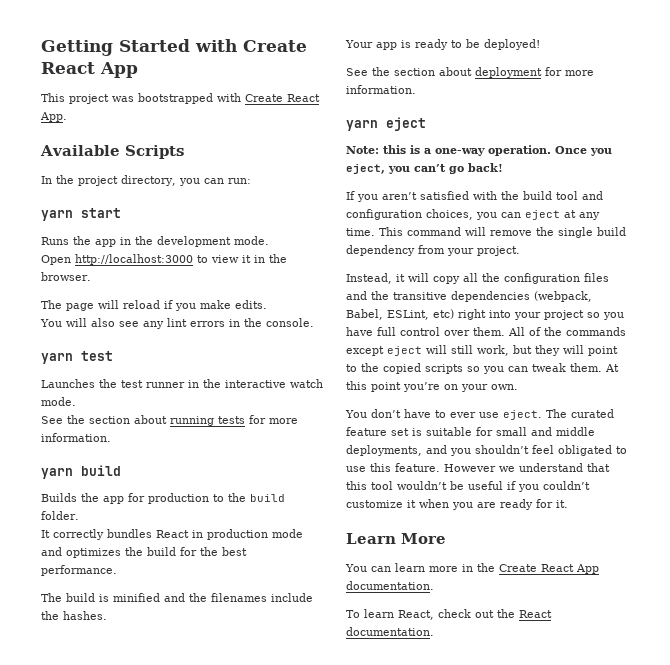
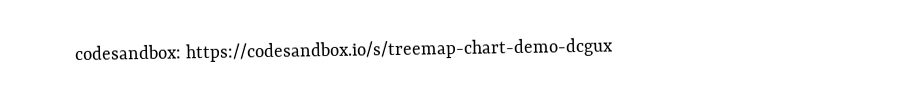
[41,39,307,56] [41,62,138,78] [41,93,320,104] [40,112,67,122] [40,145,184,159] [41,175,251,186] [41,208,121,221] [41,236,269,247] [41,254,287,265] [41,272,91,281] [41,300,267,311] [40,318,314,329] [41,351,113,364] [41,379,323,388] [41,397,76,406] [41,415,298,426] [41,433,111,442] [41,465,121,479] [41,493,285,504] [41,511,79,520] [41,529,303,540] [41,547,247,558] [41,565,117,576] [41,593,313,602] [41,611,107,620] [345,39,540,50] [346,67,594,78] [346,85,416,94] [346,117,426,131] [346,145,612,156] [346,163,503,174] [346,191,603,202] [346,209,600,220] [346,227,626,238] [346,245,520,256] [346,273,609,284] [346,291,592,302] [346,309,624,320] [346,327,626,336] [346,345,618,356] [346,363,619,374] [346,381,518,392] [345,409,614,420] [346,427,595,436] [346,445,627,456] [346,463,610,472] [346,481,590,492] [346,499,568,510] [346,533,446,544] [345,563,599,574] [346,581,434,590] [346,609,552,620] [346,627,434,636] Getting Started with Create React App // This project was bootstrapped with Create React App. // Available Scripts // In the project directory, you can run: // yarn start // Runs the app in the development mode. // Open http://localhost:3000 to view it in the browser. // The page will reload if you make edits. // You will also see any lint errors in the console. // yarn test // Launches the test runner in the interactive watch mode. // See the section about running tests for more information. // yarn build // Builds the app for production to the build folder. // It correctly bundles React in production mode and optimizes the build for the best performance. // The build is minified and the filenames include the hashes. // Your app is ready to be deployed! // See the section about deployment for more information. // yarn eject // Note: this is a one-way operation. Once you eject, you can’t go back! // If you aren’t satisfied with the build tool and configuration choices, you can eject at any time. This command will remove the single build dependency from your project. // Instead, it will copy all the configuration files and the transitive dependencies (webpack, Babel, ESLint, etc) right into your project so you have full control over them. All of the commands except eject will still work, but they will point to the copied scripts so you can tweak them. At this point you’re on your own. // You don’t have to ever use eject. The curated feature set is suitable for small and middle deployments, and you shouldn’t feel obligated to use this feature. However we understand that this tool wouldn’t be useful if you couldn’t customize it when you are ready for it. // Learn More // You can learn more in the Create React App documentation. // To learn React, check out the React documentation. -> [74,37,615,63] codesandbox: https://codesandbox.io/s/treemap-chart-demo-dcgux

